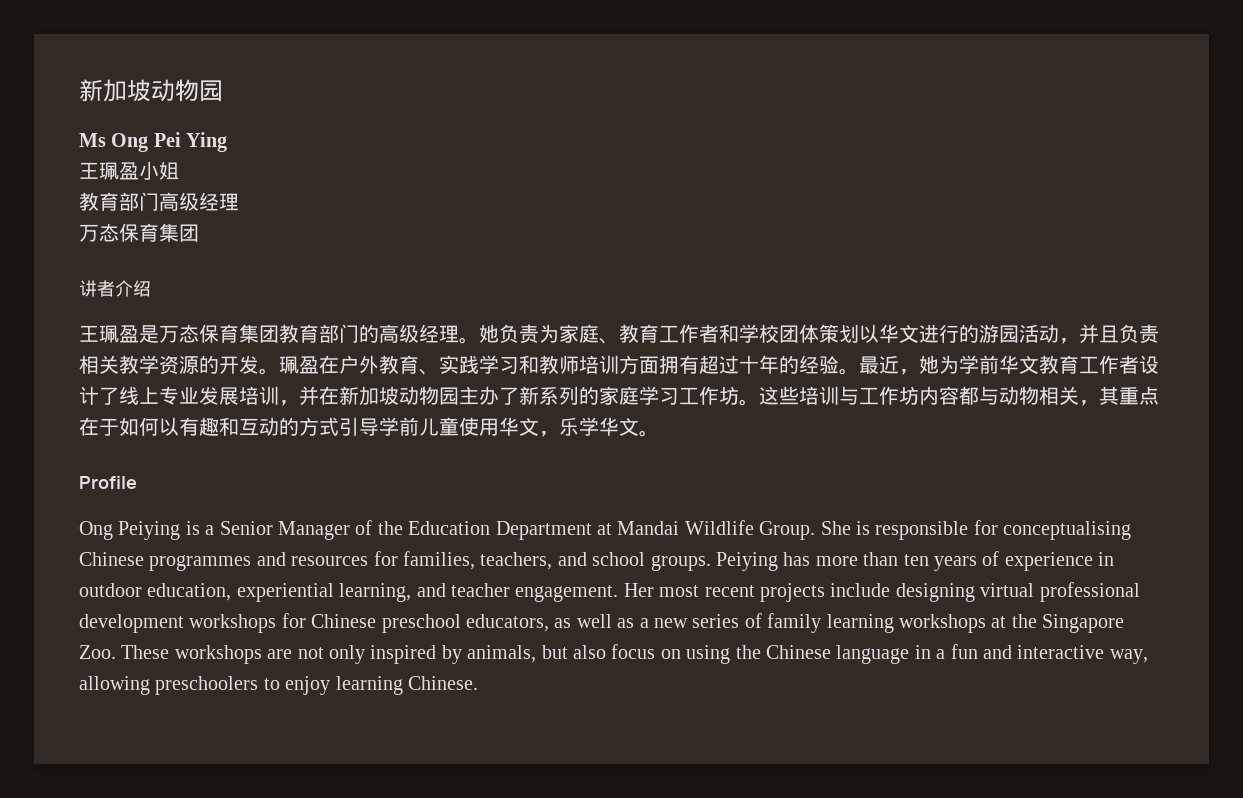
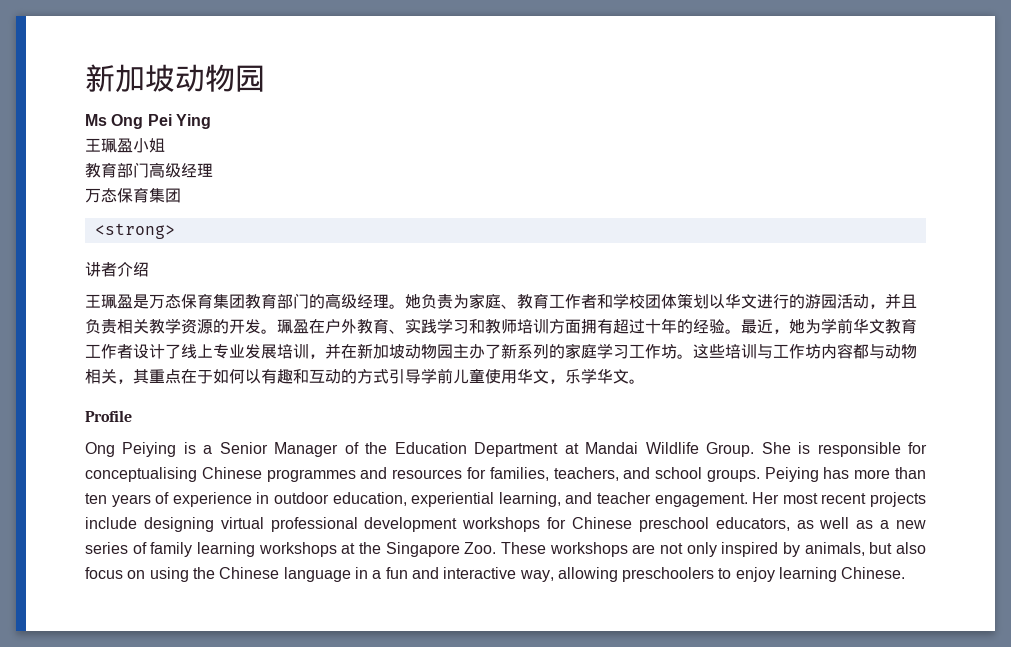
(199, 233) none -> [94,223,175,239] // <strong>

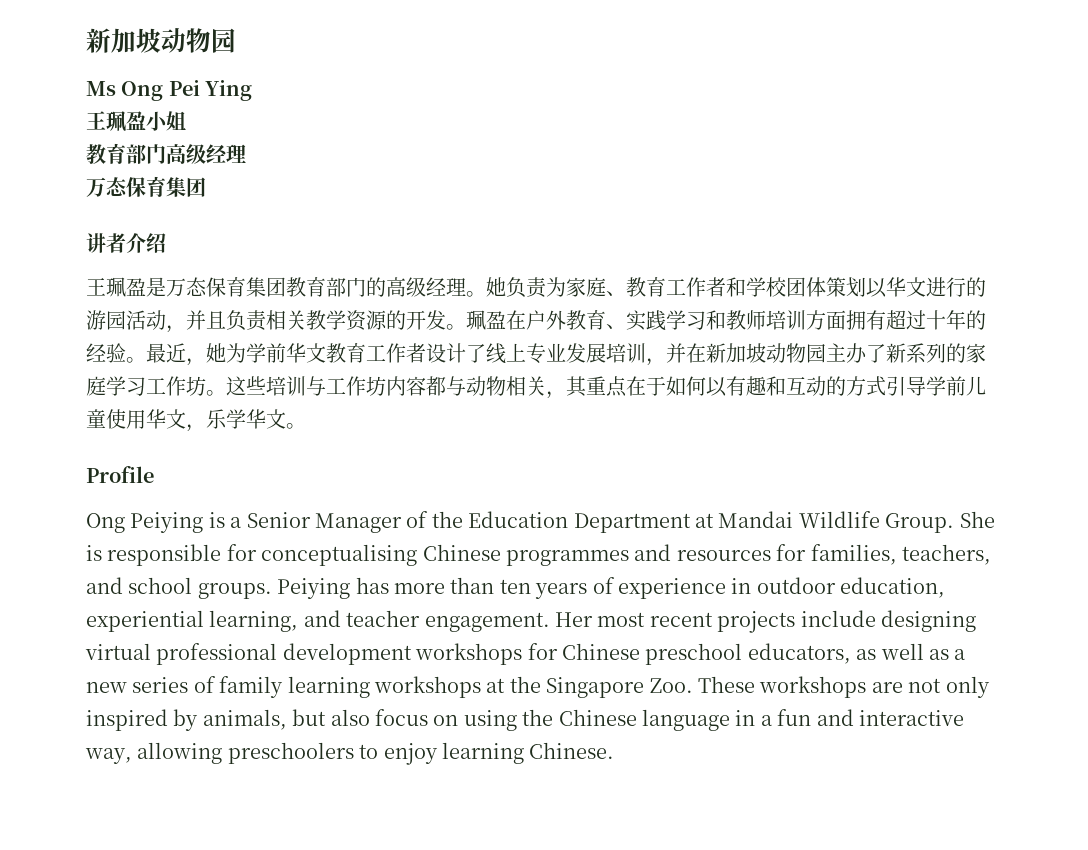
[94,223,175,239] // <strong> -> (206, 187) none

